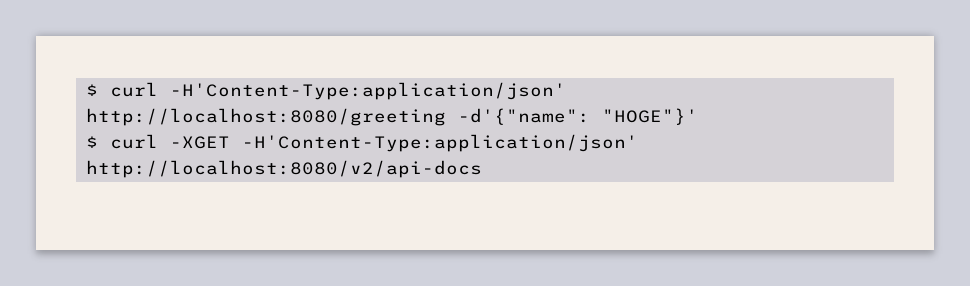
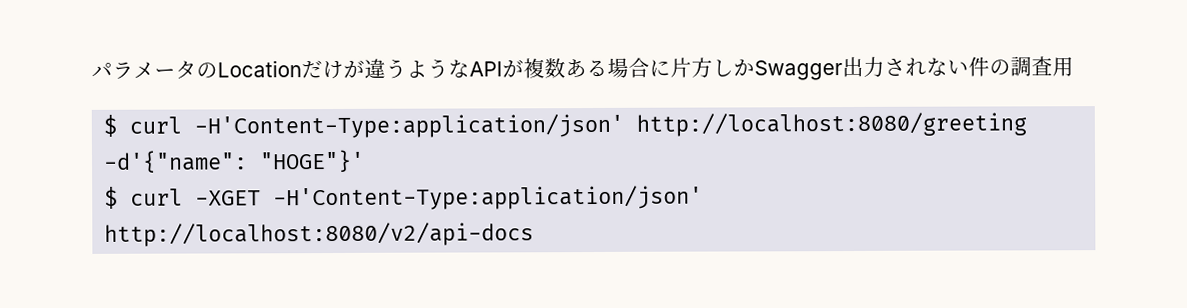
(86, 90) none -> [91,56,1074,81] パラメータのLocationだけが違うようなAPIが複数ある場合に片方しかSwagger出力されない件の調査用 //

